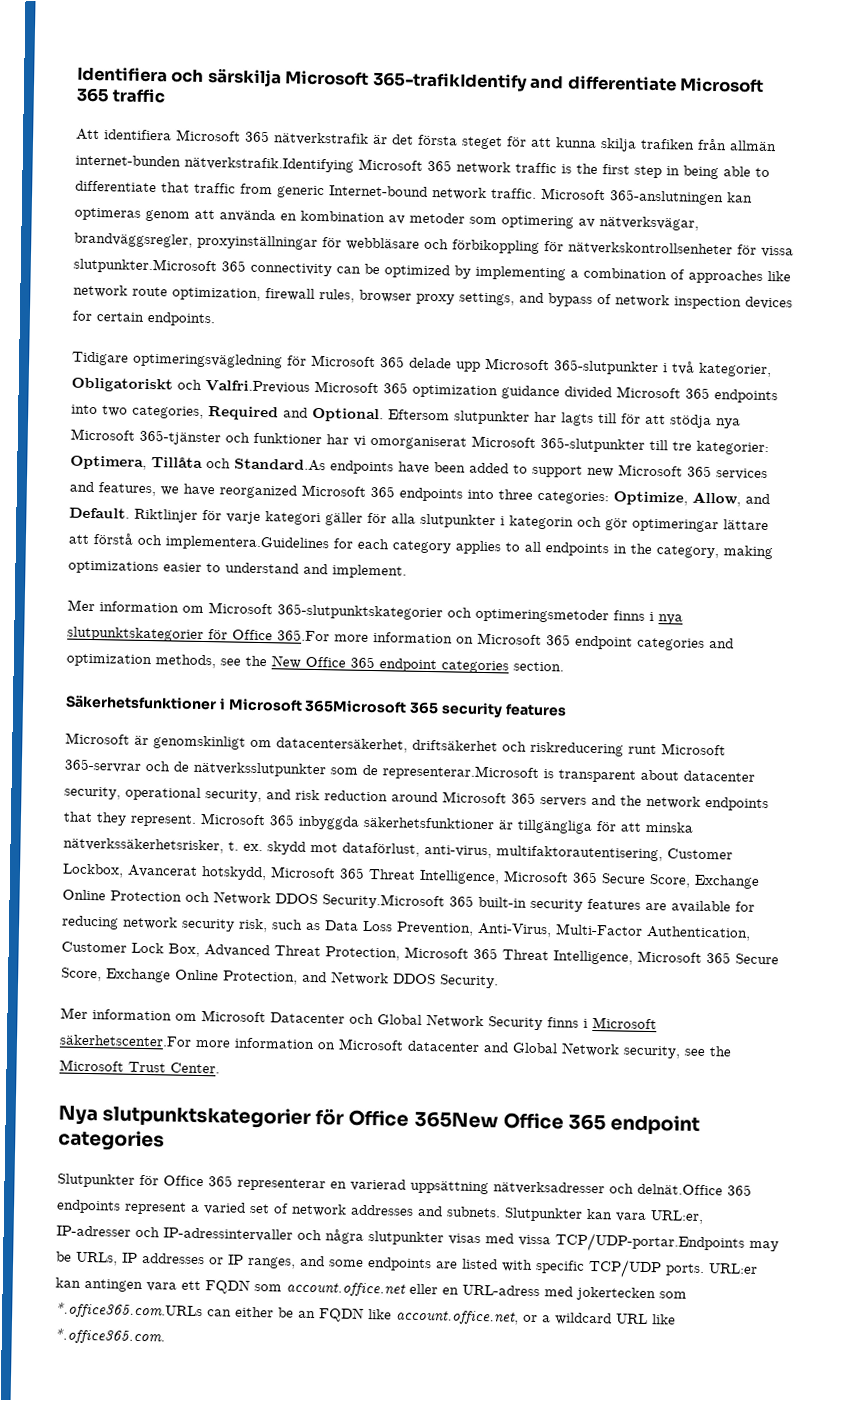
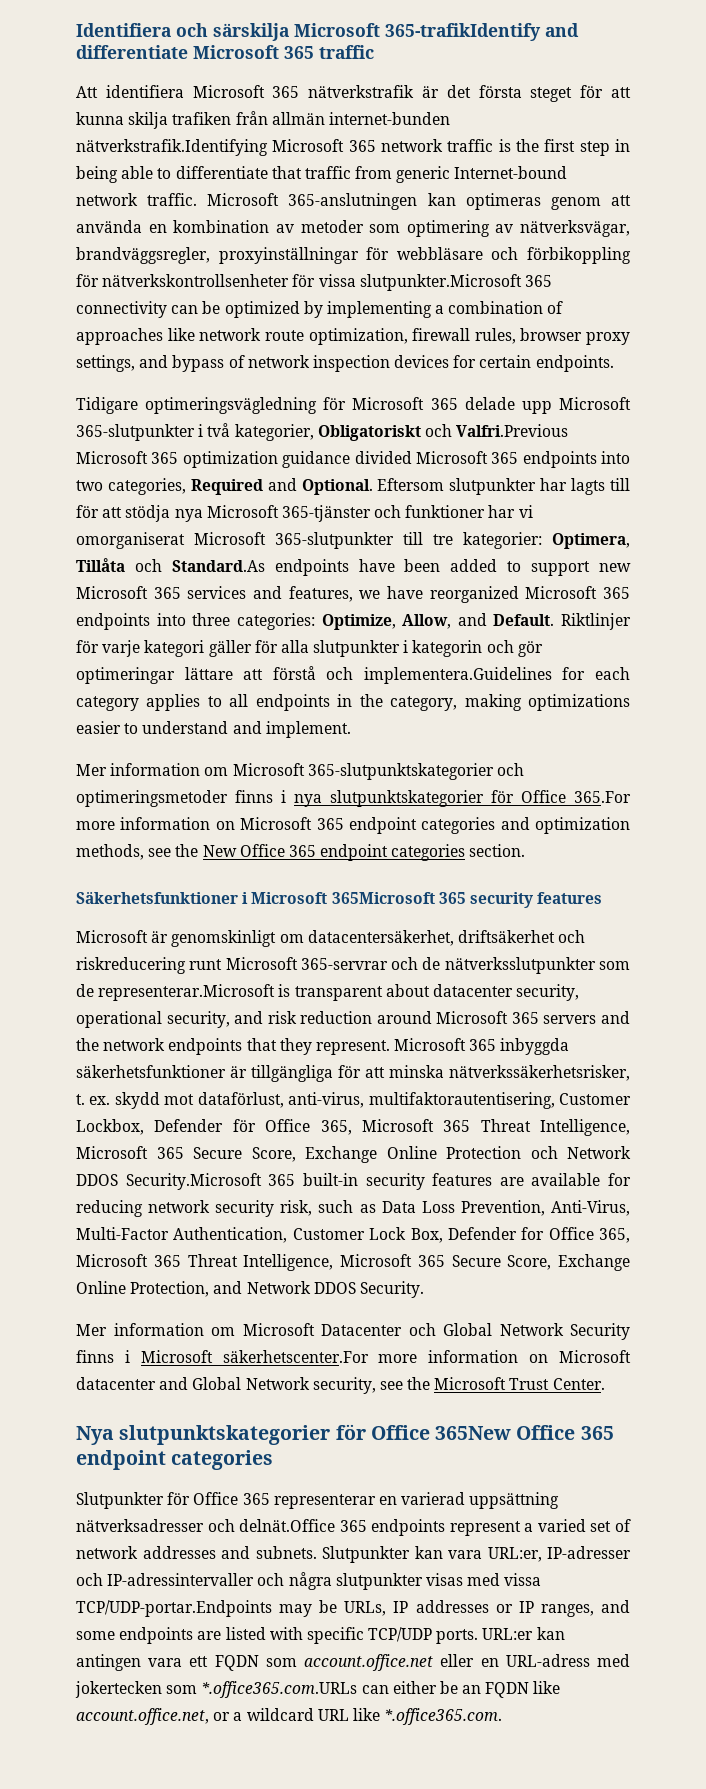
[127,864,267,881] Avancerat hotskydd, -> [154,1119,352,1135] Defender för Office 365,
[204,944,400,961] Advanced Threat Protection, -> [447,1227,630,1243] Defender for Office 365,

